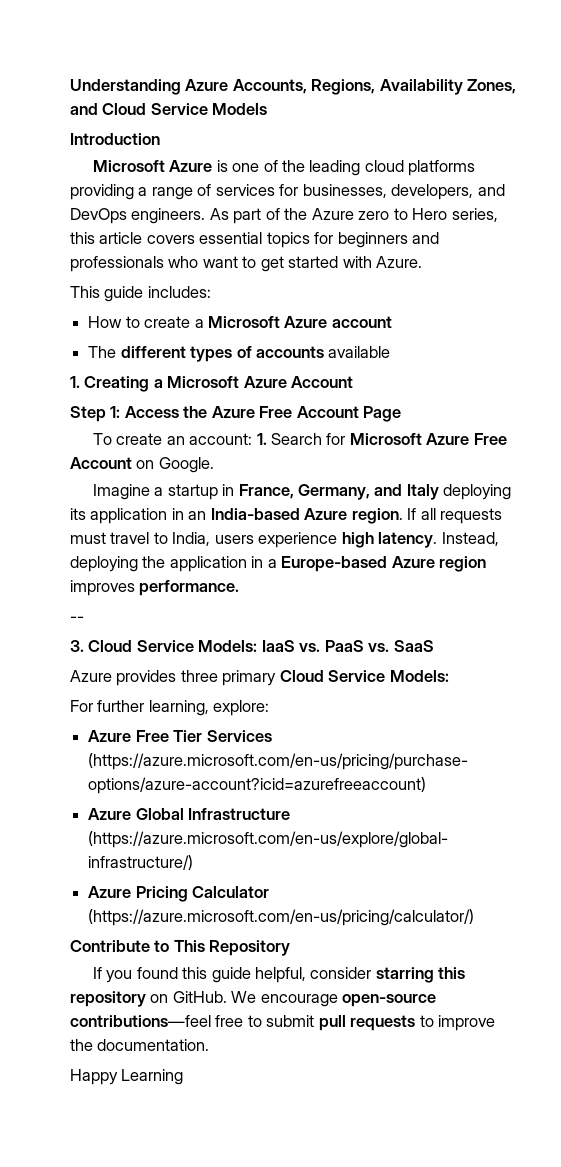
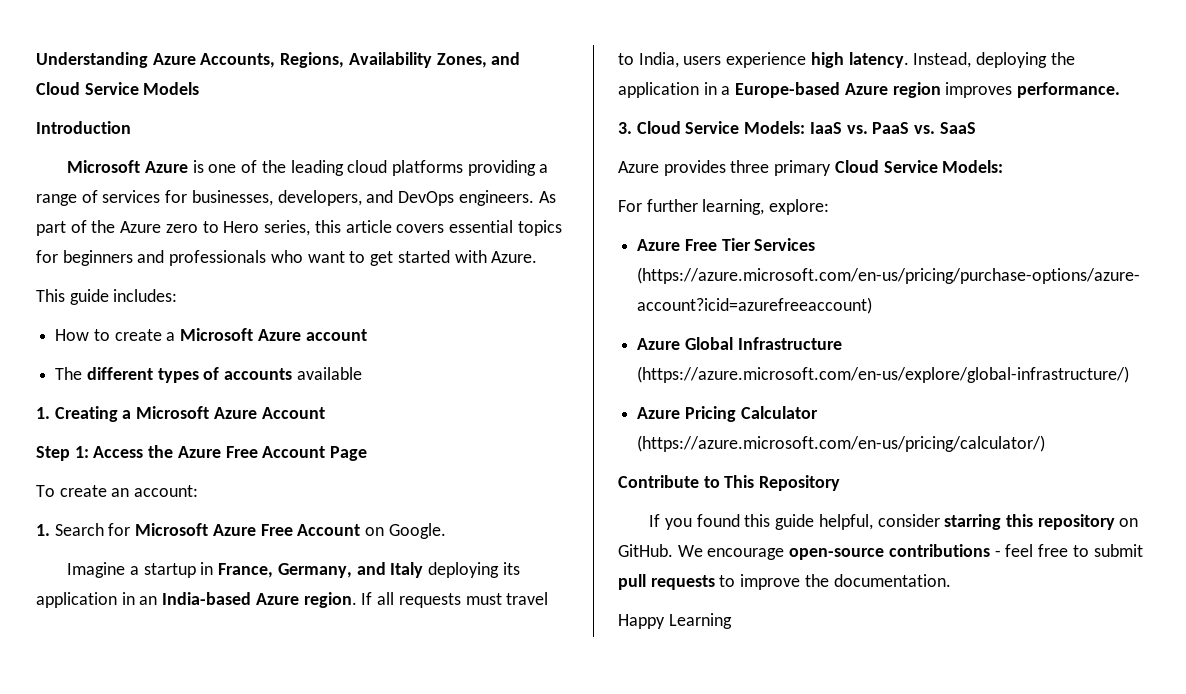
(253, 439) none -> (199, 491) //
[70,616,84,622] // -- -> (1121, 90) none
[70,1015,211,1027] contributions—feel -> [888,544,1034,557] contributions - feel

